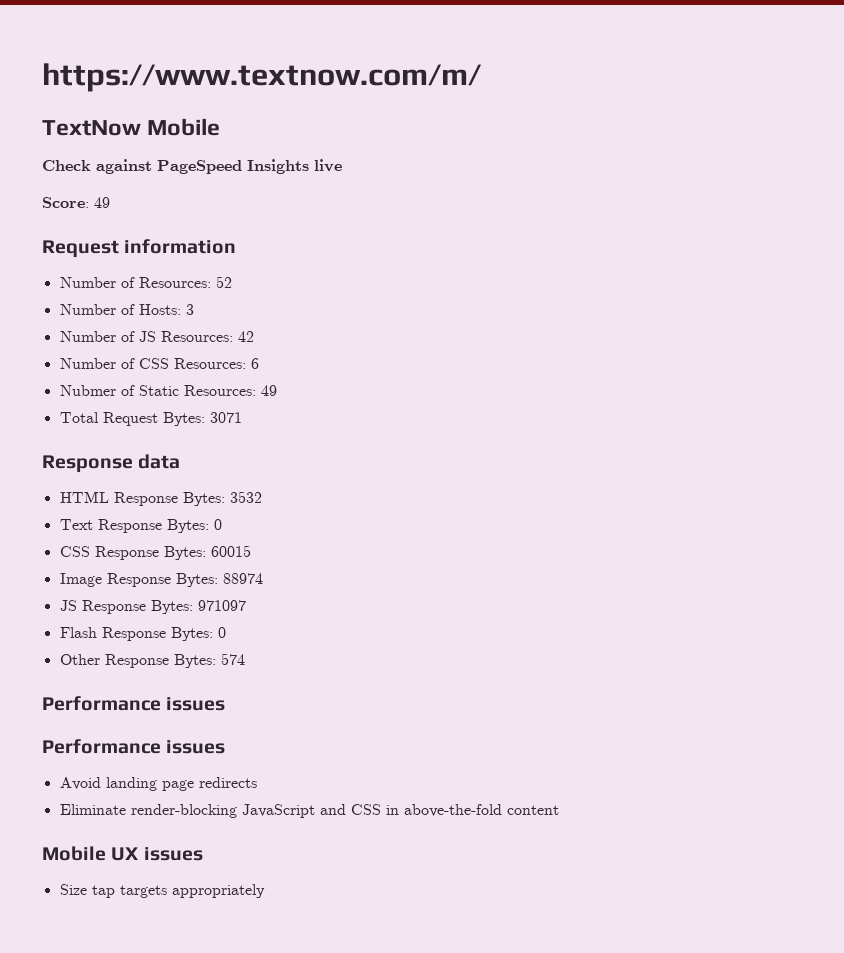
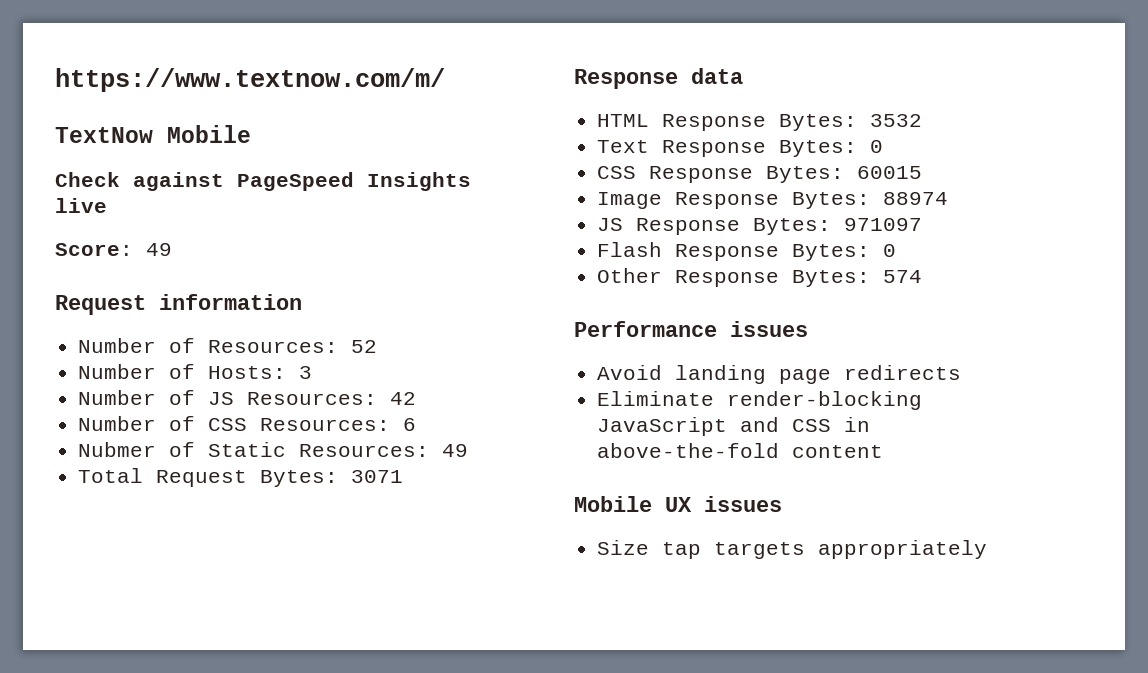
[42,739,226,754] // Performance issues -> (808, 329) none

